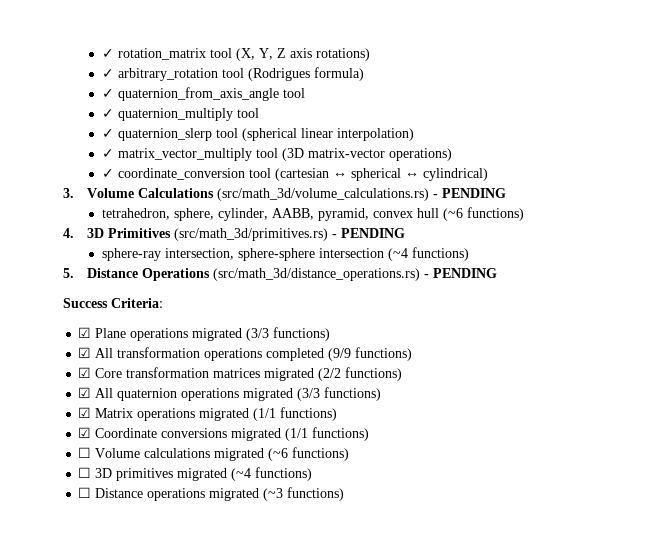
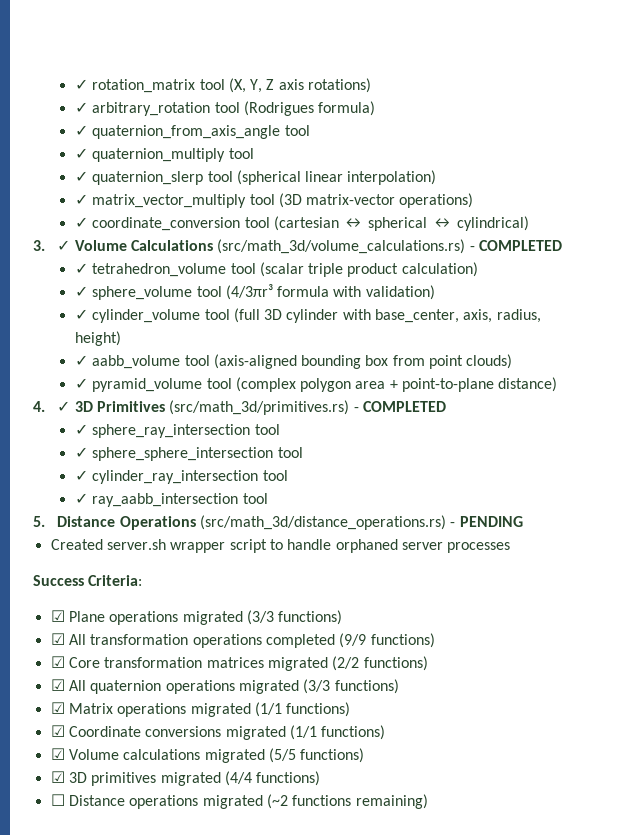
(74, 193) none -> [57,240,71,251] ✓
[441,188,506,198] [101,207,524,221] PENDING // tetrahedron, sphere, cylinder, AABB, pyramid, convex hull (~6 functions) -> [478,240,562,251] [74,262,478,277] [74,284,435,300] [74,308,541,323] [74,331,121,346] [74,354,513,369] [74,377,558,392] COMPLETED // ✓ tetrahedron_volume tool (scalar triple product calculation) // ✓ sphere_volume tool (4/3πr³ formula with validation) // ✓ cylinder_volume tool (full 3D cylinder with base_center, axis, radius, height) // ✓ aabb_volume tool (axis-aligned bounding box from point clouds) // ✓ pyramid_volume tool (complex polygon area + point-to-plane distance)
(74, 233) none -> [57,401,71,412] ✓
[340,228,405,238] [101,247,469,261] PENDING // sphere-ray intersection, sphere-sphere intersection (~4 functions) -> [362,401,446,412] [74,424,280,438] [74,447,303,461] [74,470,288,484] [74,493,268,507] COMPLETED // ✓ sphere_ray_intersection tool // ✓ sphere_sphere_intersection tool // ✓ cylinder_ray_intersection tool // ✓ ray_aabb_intersection tool
(497, 273) none -> [50,539,511,553] // Created server.sh wrapper script to handle orphaned server processes
[78,447,92,458] ☐ -> [50,748,65,760] ☑
[268,447,350,461] [78,467,92,478] (~6 functions) // ☐ -> [268,748,365,763] [50,771,65,783] (5/5 functions) // ☑
[231,468,252,481] (~4 -> [224,771,252,786] (4/4
[263,487,345,501] (~3 functions) -> [266,794,428,809] (~2 functions remaining)

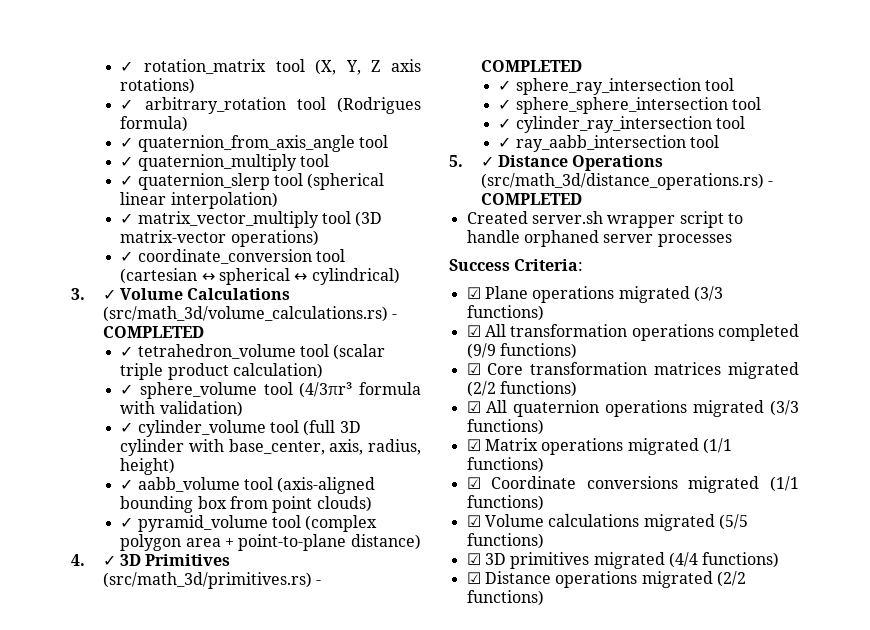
(45, 521) none -> [480,156,494,167] ✓
[459,516,523,527] PENDING -> [480,193,582,205] COMPLETED
[50,794,65,806] ☐ -> [466,572,481,584] ☑
[266,794,428,809] (~2 functions remaining) -> [716,571,746,587] [466,590,544,606] (2/2 functions)

